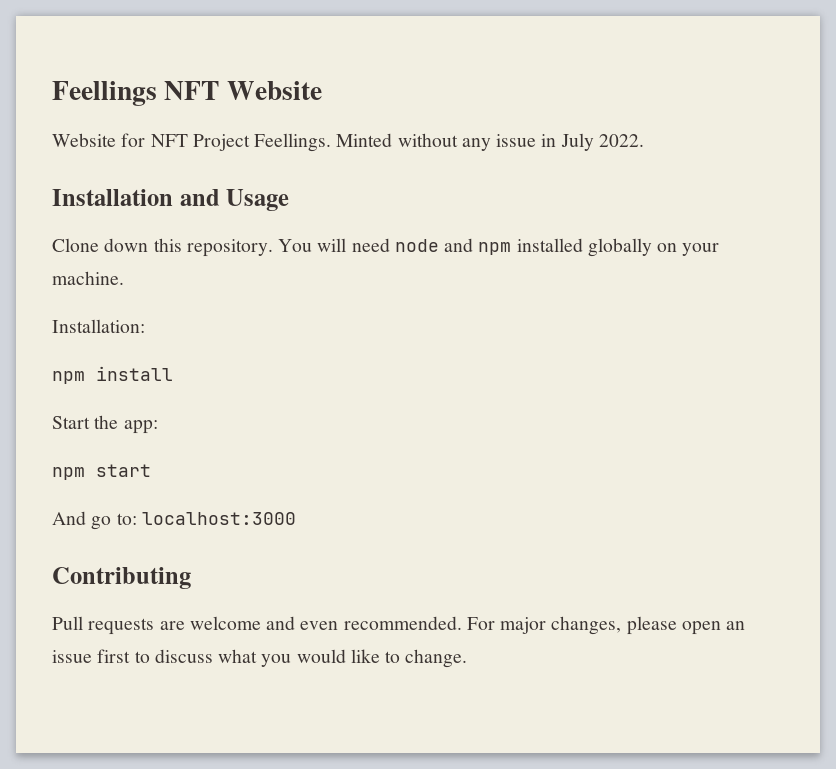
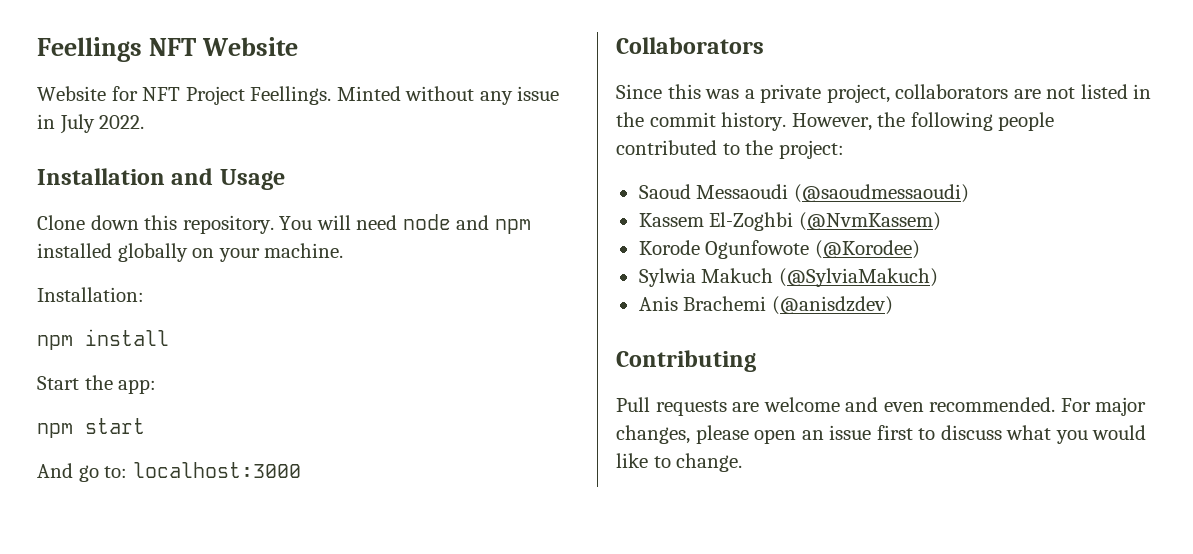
(296, 518) none -> [616,37,764,54] [616,84,1152,103] [616,112,1055,131] [616,140,844,159] [638,184,969,203] [638,212,941,231] [638,240,920,259] [638,268,938,287] [638,296,893,315] // Collaborators // Since this was a private project, collaborators are not listed in the commit history. However, the following people contributed to the project: // Saoud Messaoudi (@saoudmessaoudi) // Kassem El-Zoghbi (@NvmKassem) // Korode Ogunfowote (@Korodee) // Sylwia Makuch (@SylviaMakuch) // Anis Brachemi (@anisdzdev)

